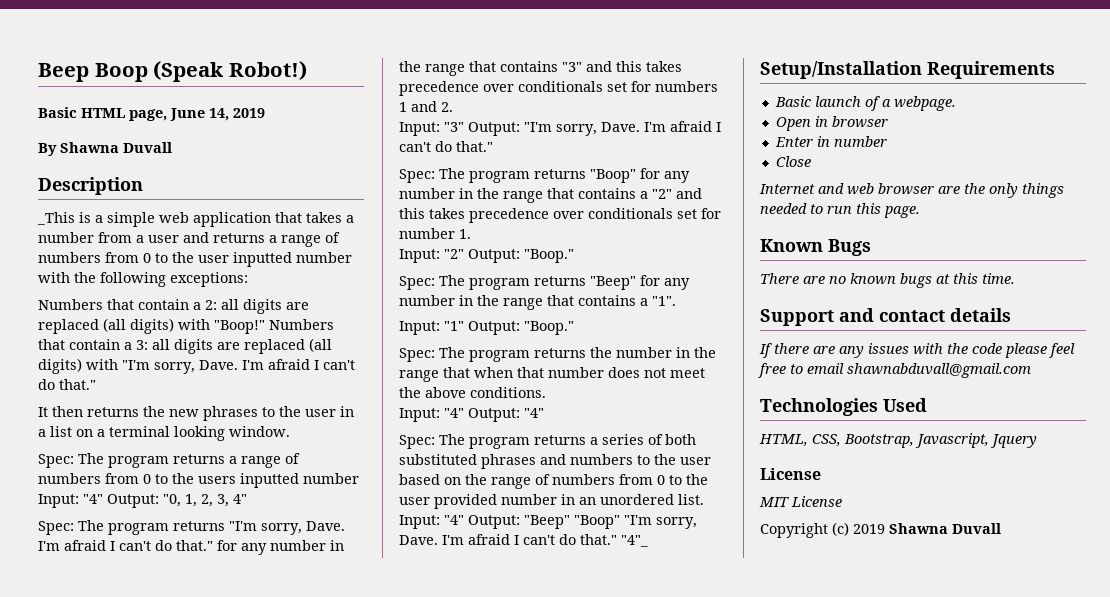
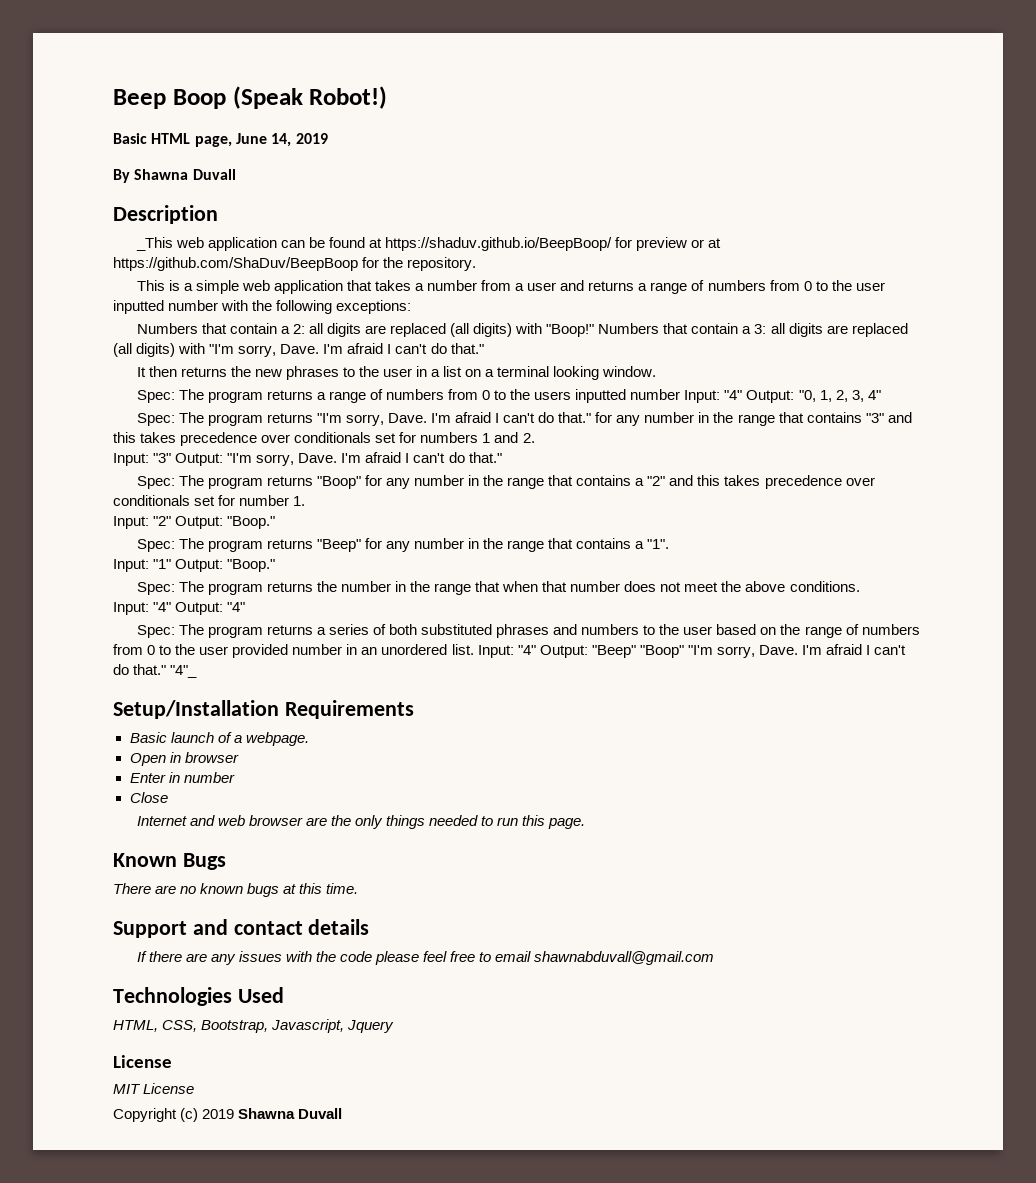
(75, 218) none -> [175,237,722,251] [113,257,477,271] [136,280,165,291] web application can be found at https://shaduv.github.io/BeepBoop/ for preview or at https://github.com/ShaDuv/BeepBoop for the repository. // This

